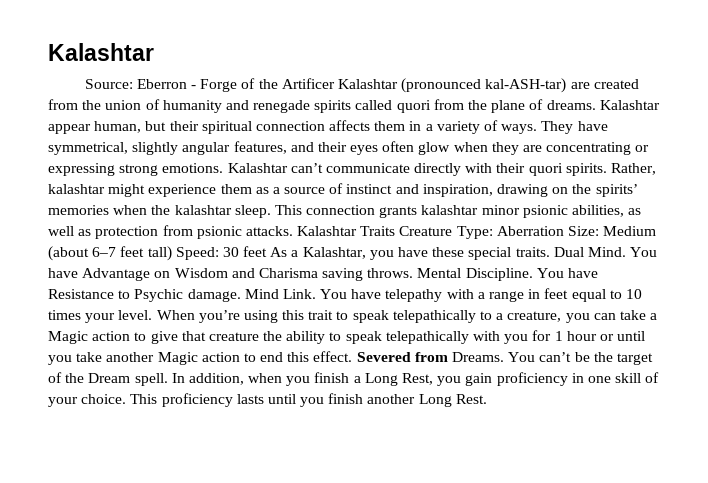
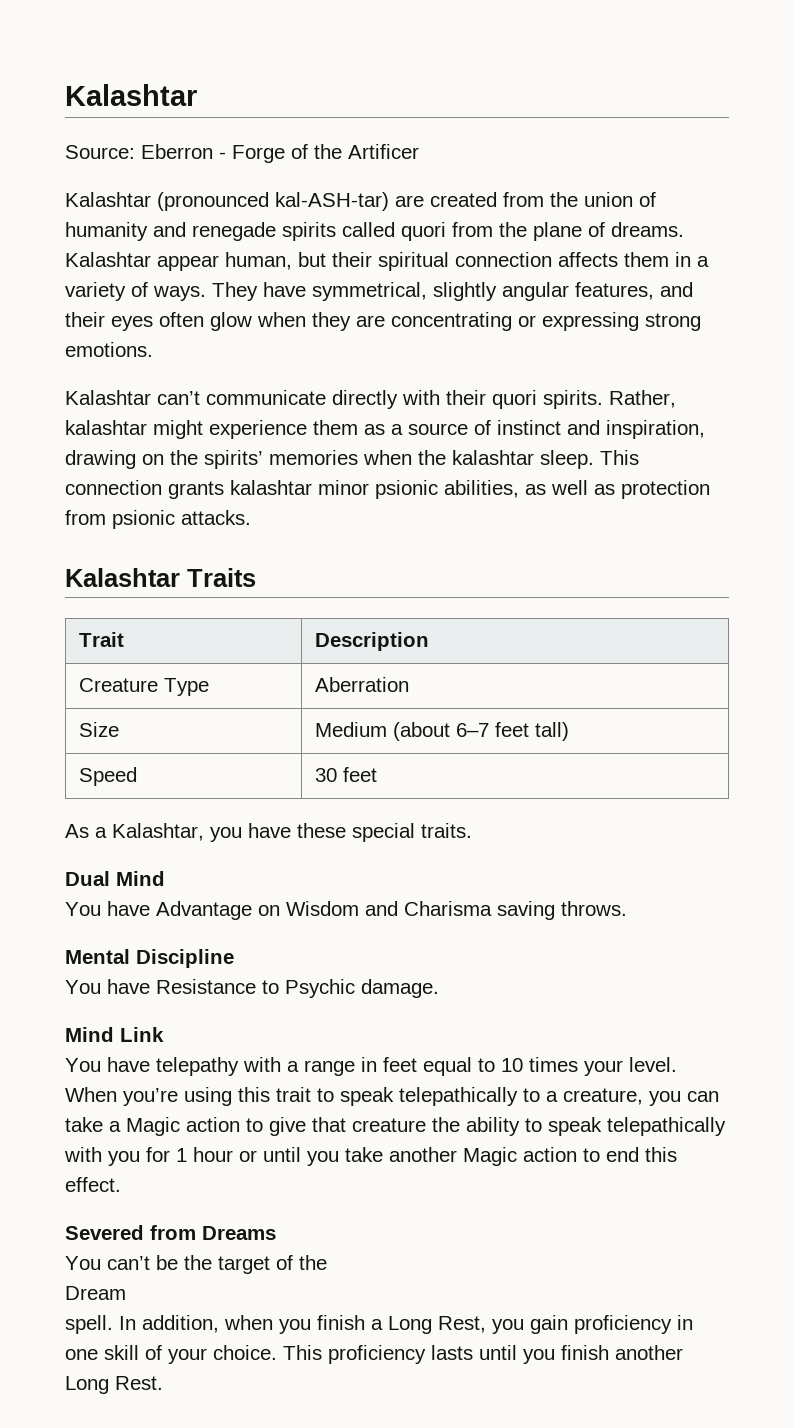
(335, 83) none -> (419, 151) //
(224, 168) none -> (153, 349) //
(293, 231) none -> (251, 517) //
[399,226,493,239] Creature Type: -> [78,632,124,647] [314,632,429,651] [78,678,209,696] // Trait | Description // Creature Type |
[568,226,600,236] Size: -> [78,722,119,737] // Size |
[175,247,219,260] Speed: -> [78,767,137,786] // Speed |
(268, 251) none -> (377, 774) //
[553,247,626,257] Dual Mind. -> [65,871,165,886] // Dual Mind //
[417,268,533,281] Mental Discipline. -> [65,949,234,968] // Mental Discipline //
[244,289,316,299] Mind Link. -> [65,1027,164,1042] // Mind Link //
(353, 356) none -> (121, 1184) //
[452,352,505,362] Dreams. -> [202,1226,276,1240] Dreams //
(85, 378) none -> (327, 1262) //
(131, 378) none -> (126, 1293) //

